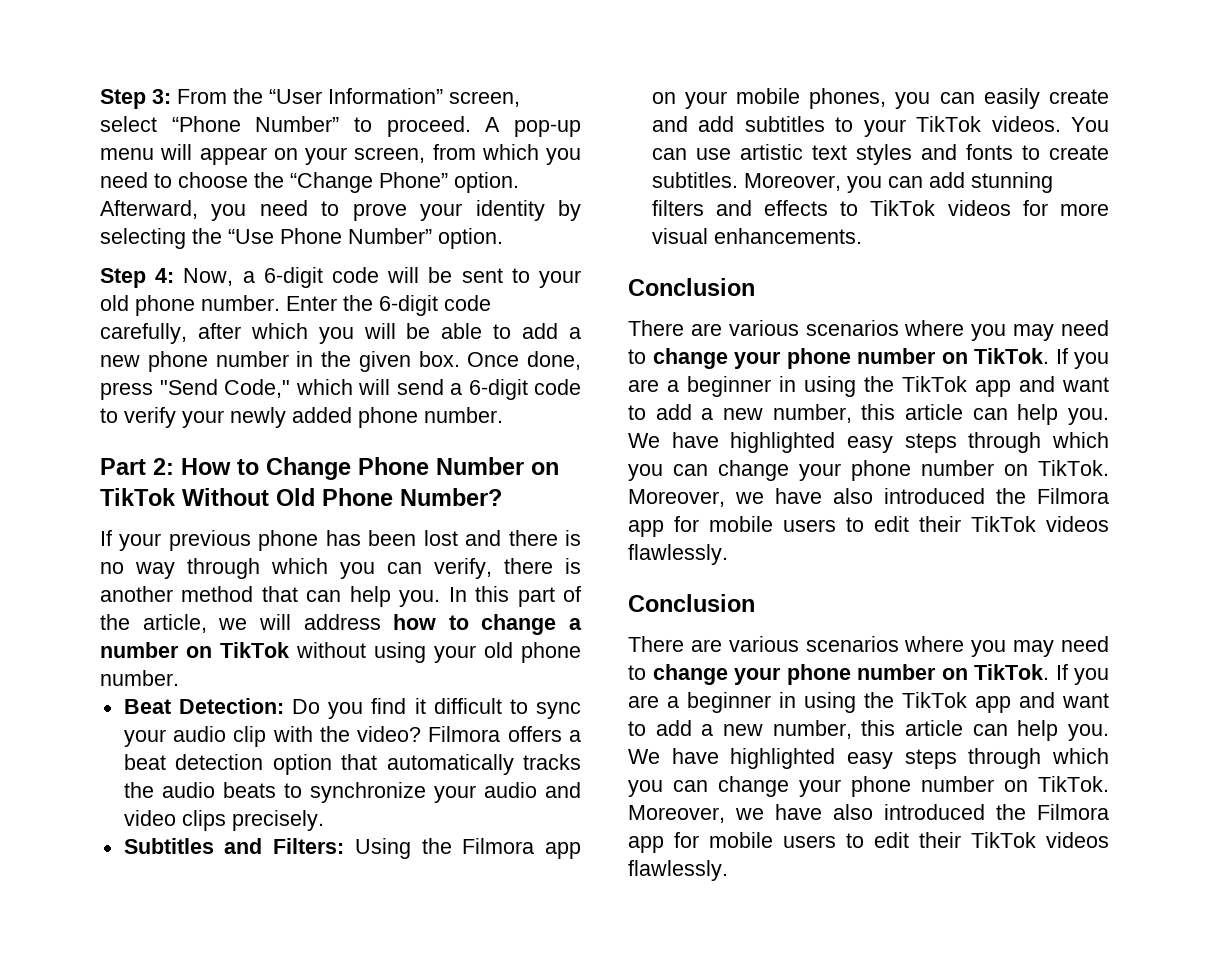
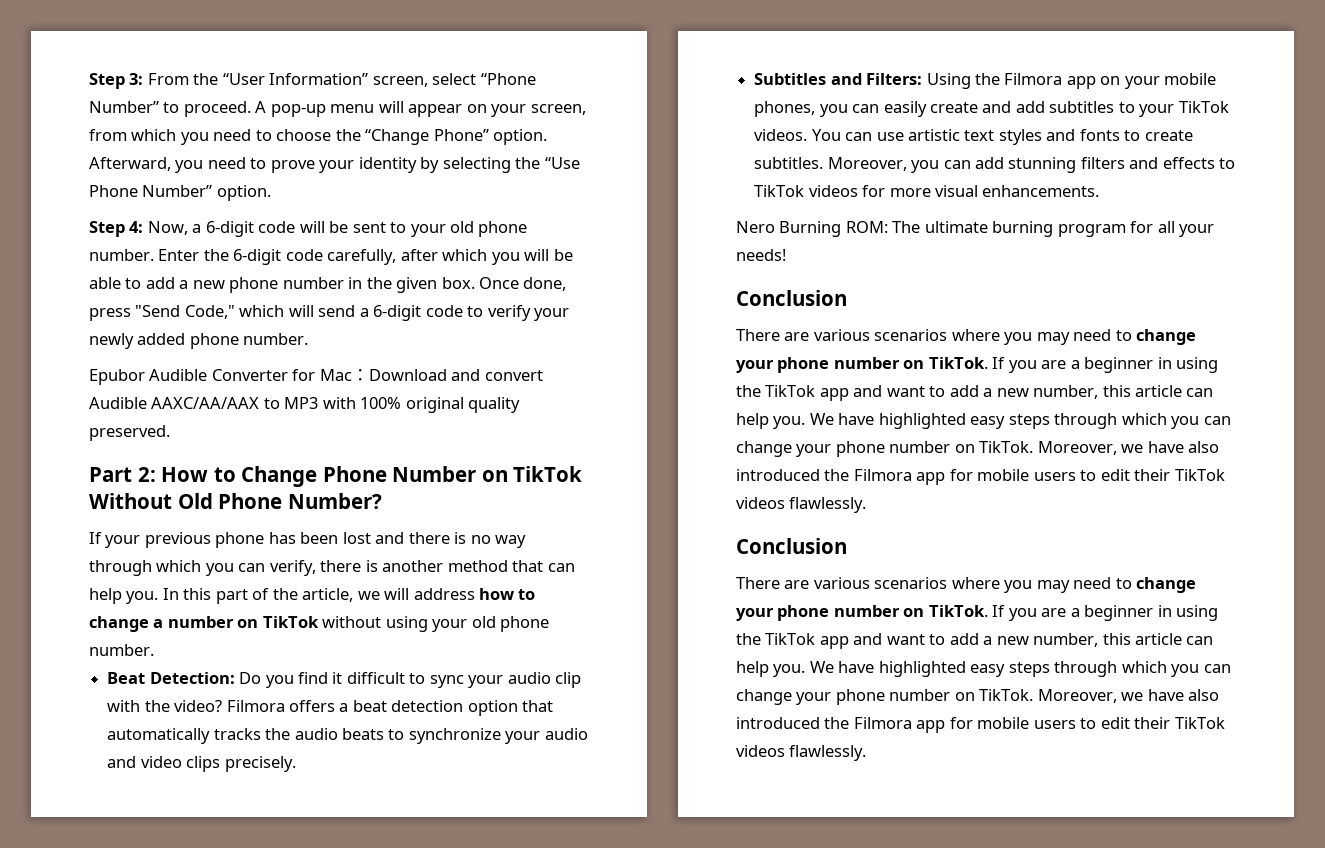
(503, 415) none -> [89,369,543,385] [89,397,521,413] [89,425,170,441] // Epubor Audible Converter for Mac：Download and convert Audible AAXC/AA/AAX to MP3 with 100% original quality preserved.
(862, 236) none -> [736,221,1215,237] [736,249,786,261] // Nero Burning ROM: The ultimate burning program for all your needs!

